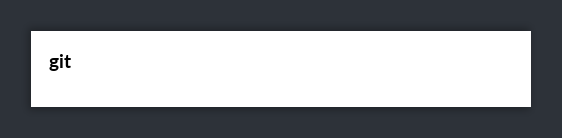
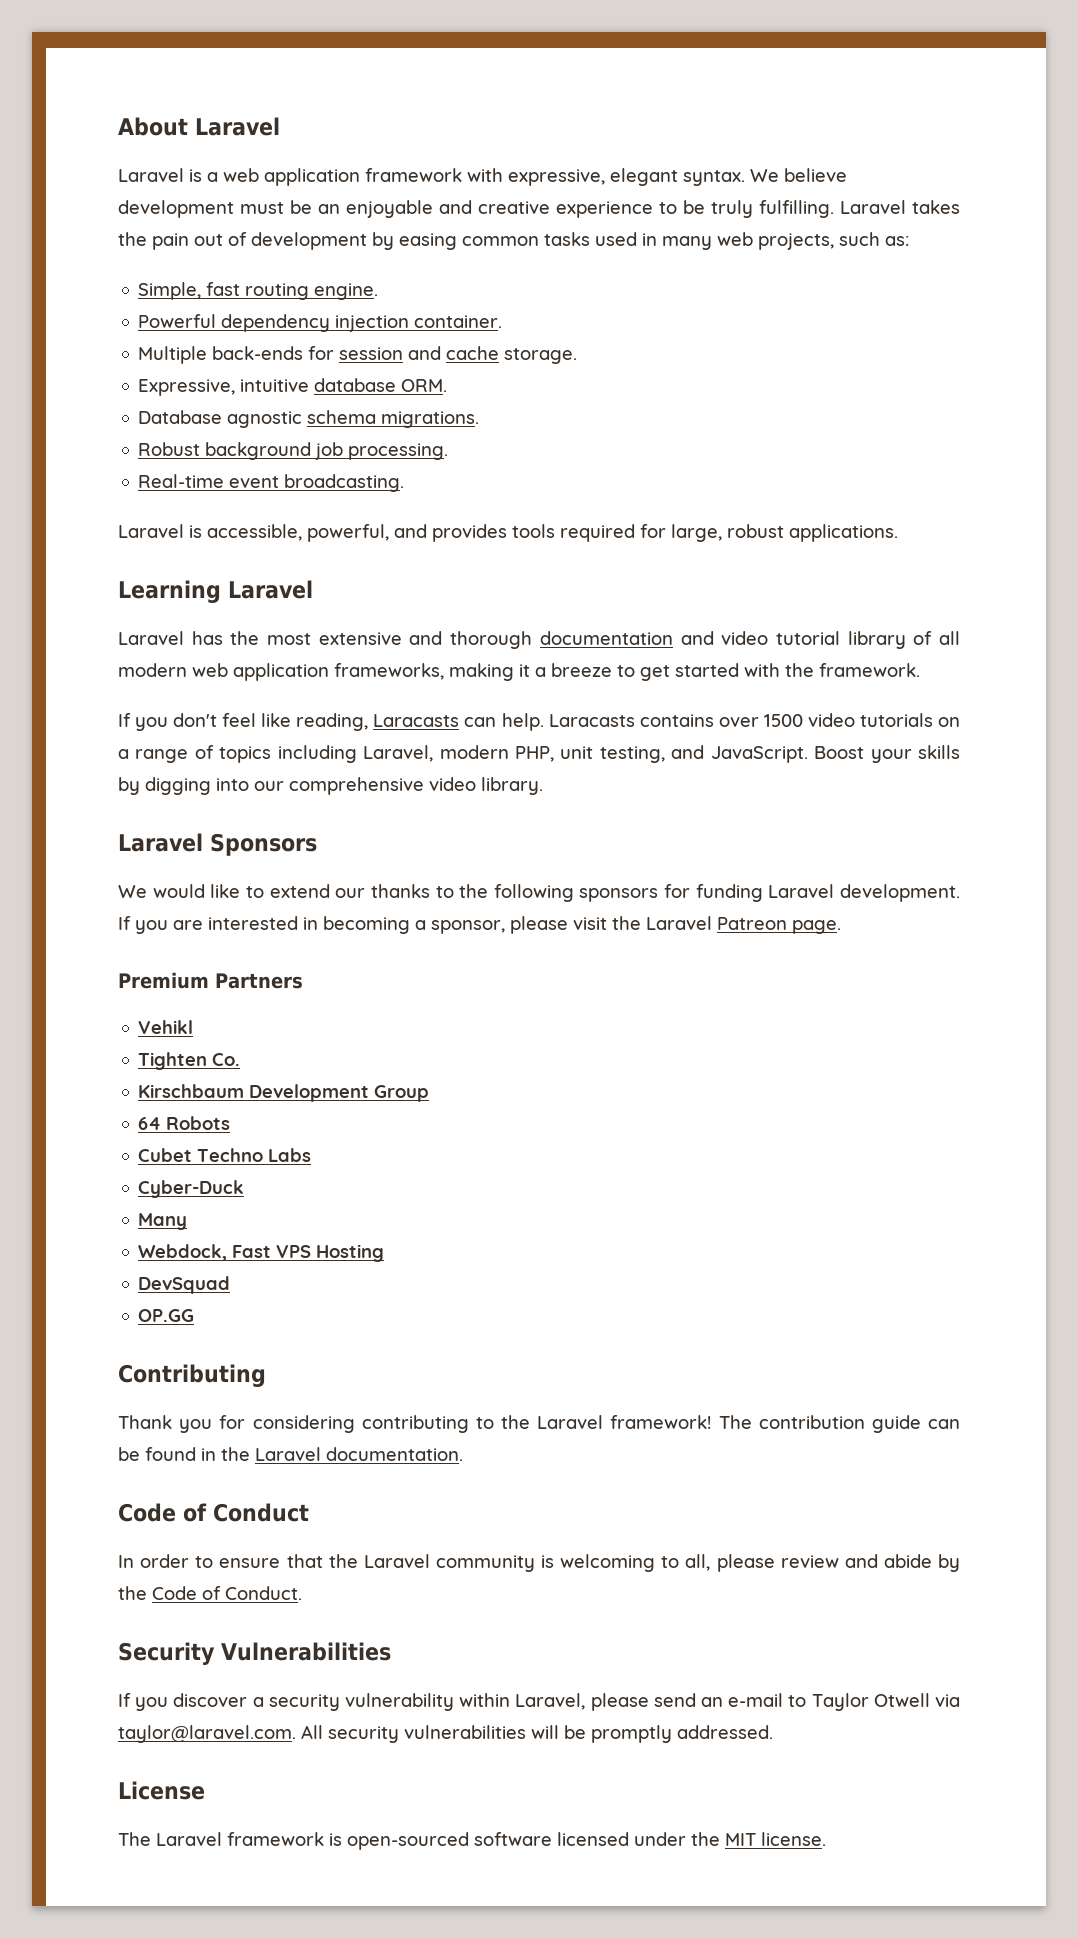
[49,54,71,71] git -> [118,117,280,136] [118,168,847,186] [118,200,960,218] [118,232,909,250] [138,282,379,300] [138,314,503,332] [138,346,578,364] [138,378,448,396] [138,410,480,428] [138,442,449,460] [138,474,405,492] [118,524,898,542] [118,580,313,603] [118,631,961,649] [118,663,920,681] [118,713,961,731] [118,745,961,763] [118,777,543,795] [118,833,317,856] [118,884,960,902] [118,916,841,934] [118,972,303,989] [138,1020,194,1034] [138,1052,241,1070] [138,1084,430,1102] [138,1116,231,1130] [138,1148,312,1162] [138,1180,245,1198] [138,1213,188,1230] [138,1244,385,1262] [138,1276,231,1294] [138,1309,195,1322] [118,1364,266,1387] [118,1415,960,1433] [118,1447,463,1461] [118,1503,309,1522] [118,1554,960,1572] [118,1586,302,1600] [118,1642,391,1665] [118,1693,961,1711] [118,1725,773,1743] [118,1781,205,1800] [118,1832,826,1850] About Laravel // Laravel is a web application framework with expressive, elegant syntax. We believe development must be an enjoyable and creative experience to be truly fulfilling. Laravel takes the pain out of development by easing common tasks used in many web projects, such as: // Simple, fast routing engine. // Powerful dependency injection container. // Multiple back-ends for session and cache storage. // Expressive, intuitive database ORM. // Database agnostic schema migrations. // Robust background job processing. // Real-time event broadcasting. // Laravel is accessible, powerful, and provides tools required for large, robust applications. // Learning Laravel // Laravel has the most extensive and thorough documentation and video tutorial library of all modern web application frameworks, making it a breeze to get started with the framework. // If you don't feel like reading, Laracasts can help. Laracasts contains over 1500 video tutorials on a range of topics including Laravel, modern PHP, unit testing, and JavaScript. Boost your skills by digging into our comprehensive video library. // Laravel Sponsors // We would like to extend our thanks to the following sponsors for funding Laravel development. If you are interested in becoming a sponsor, please visit the Laravel Patreon page. // Premium Partners // Vehikl // Tighten Co. // Kirschbaum Development Group // 64 Robots // Cubet Techno Labs // Cyber-Duck // Many // Webdock, Fast VPS Hosting // DevSquad // OP.GG // Contributing // Thank you for considering contributing to the Laravel framework! The contribution guide can be found in the Laravel documentation. // Code of Conduct // In order to ensure that the Laravel community is welcoming to all, please review and abide by the Code of Conduct. // Security Vulnerabilities // If you discover a security vulnerability within Laravel, please send an e-mail to Taylor Otwell via taylor@laravel.com. All security vulnerabilities will be promptly addressed. // License // The Laravel framework is open-sourced software licensed under the MIT license.

